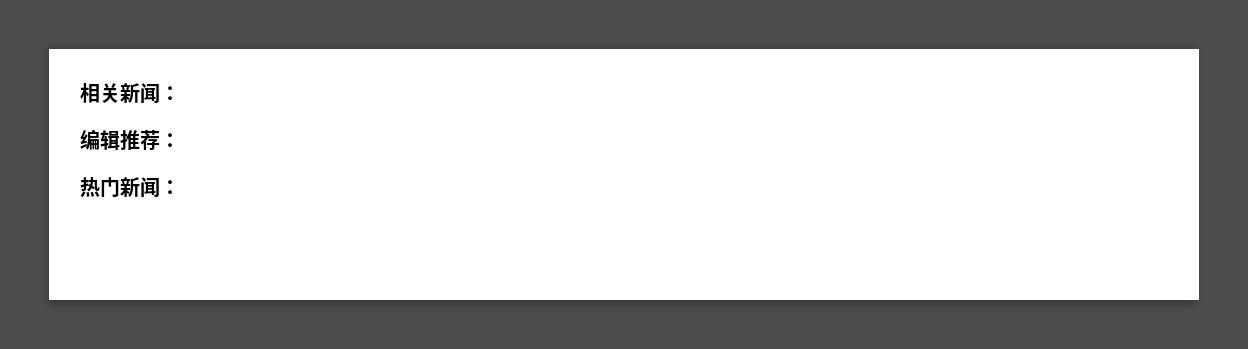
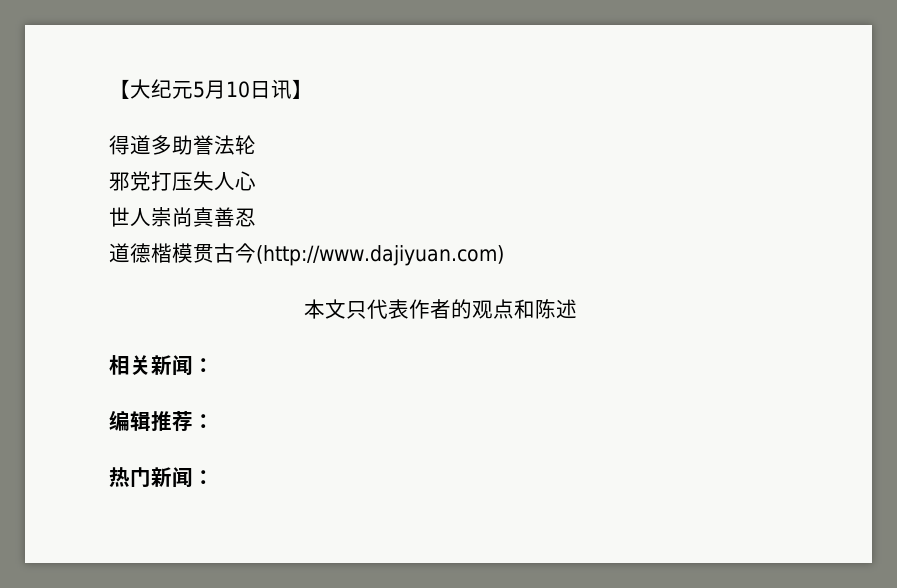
(80, 93) none -> [109,79,313,99] [109,135,256,155] [109,171,256,191] [109,207,256,227] [109,243,504,266] [304,299,577,319] 【大纪元5月10日讯】 // 得道多助誉法轮 // 邪党打压失人心 // 世人崇尚真善忍 // 道德楷模贯古今(http://www.dajiyuan.com) // 本文只代表作者的观点和陈述 //

